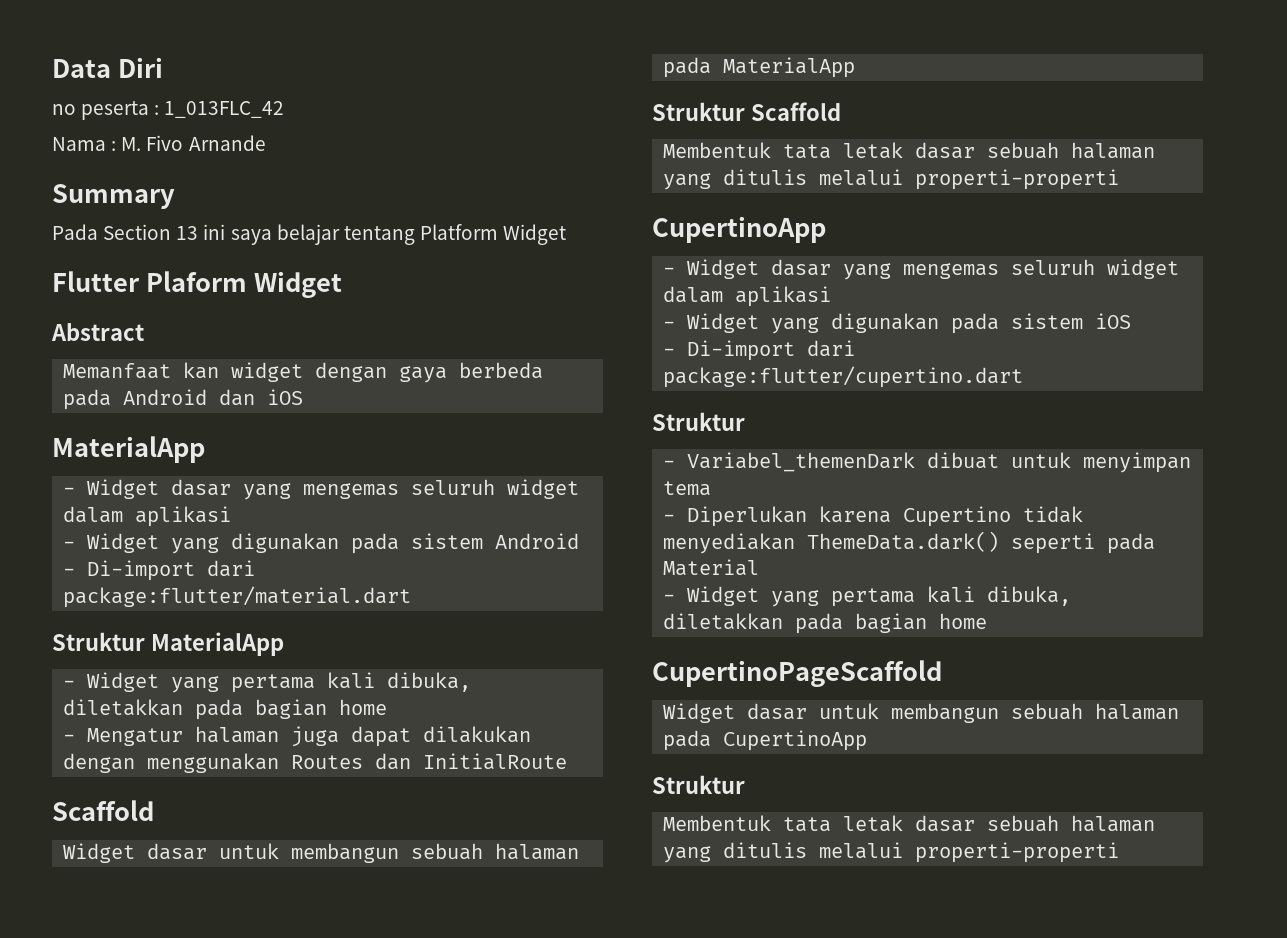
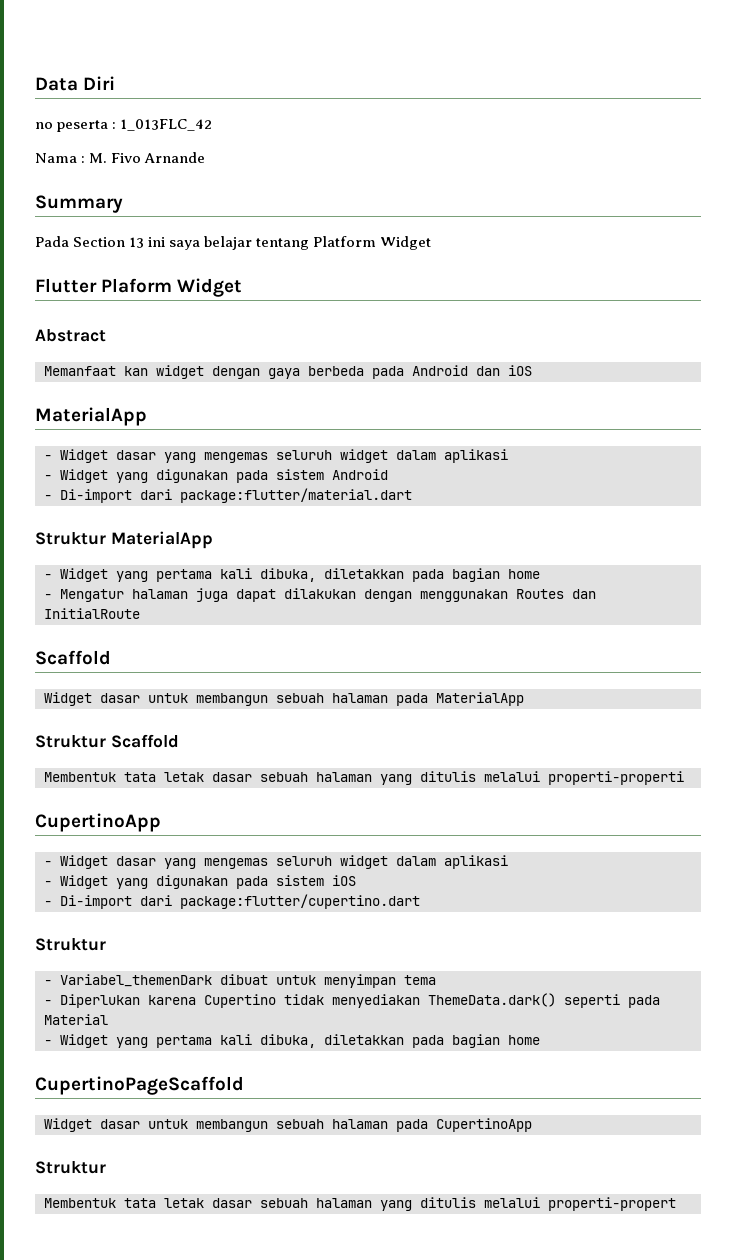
[915,842,1120,863] properti-properti -> [548,1197,676,1211] properti-propert

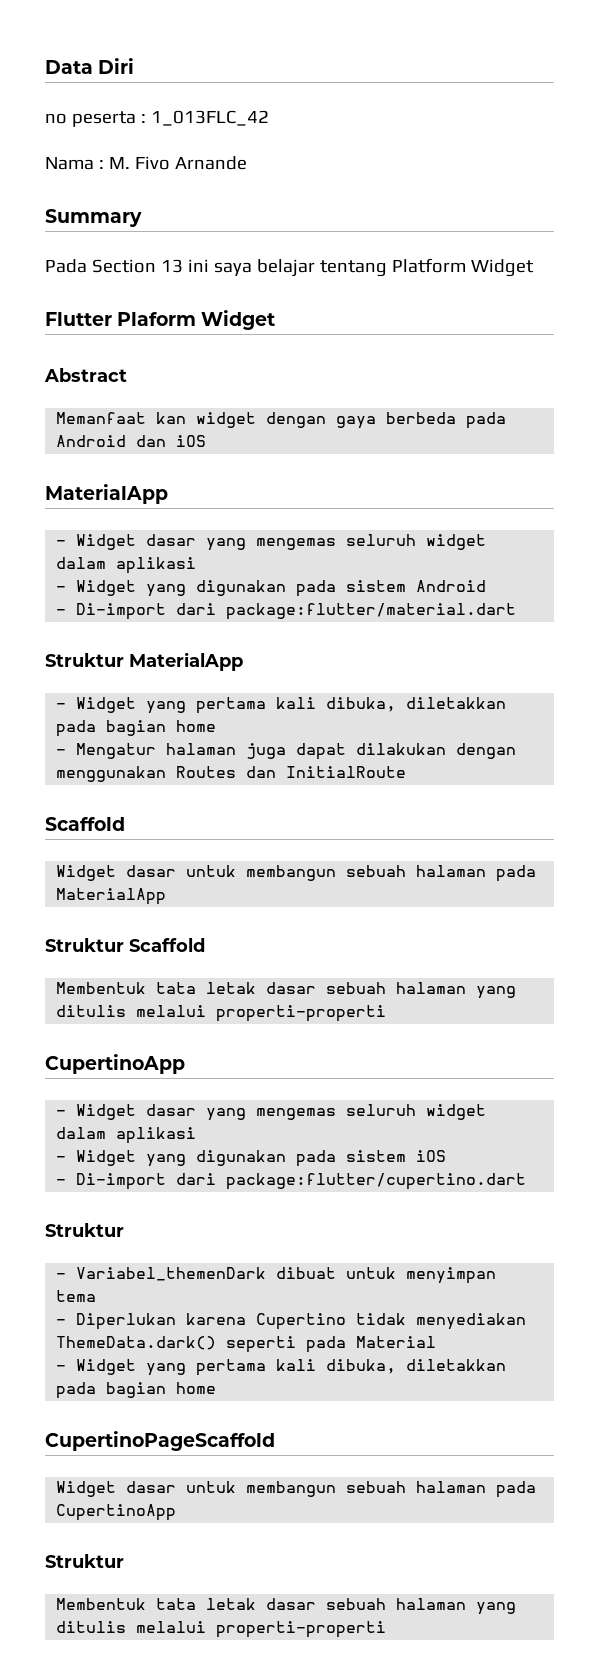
[548,1197,676,1211] properti-propert -> [216,1621,387,1638] properti-properti

